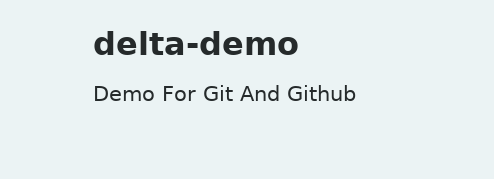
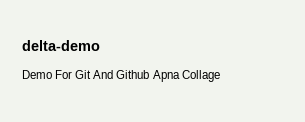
(356, 93) none -> [152,70,220,82] Apna Collage

